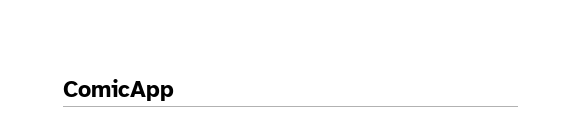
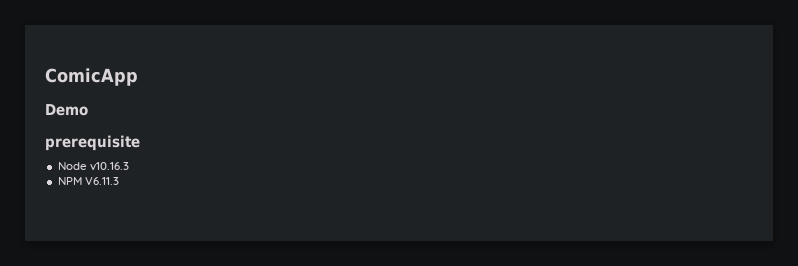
(174, 90) none -> [45,104,88,116] [45,135,140,151] [57,162,129,171] [57,177,119,185] // Demo // prerequisite // Node v10.16.3 // NPM V6.11.3

